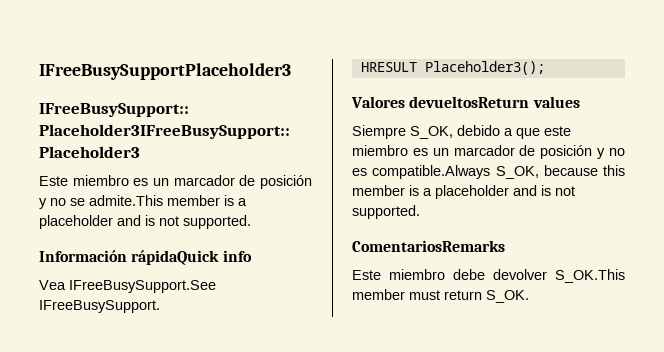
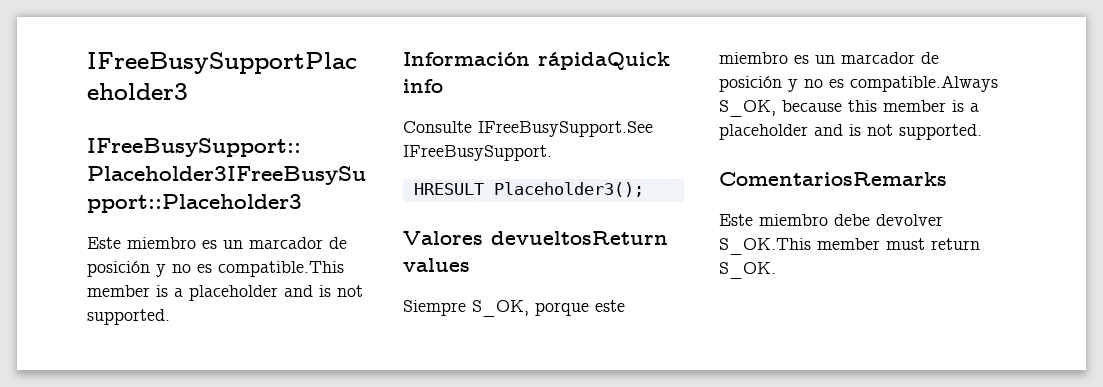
[70,195,163,206] se admite.This -> [197,261,344,277] es compatible.This
[39,280,66,290] Vea -> [403,121,472,133] Consulte
[457,125,540,139] debido a que -> [535,302,589,316] porque

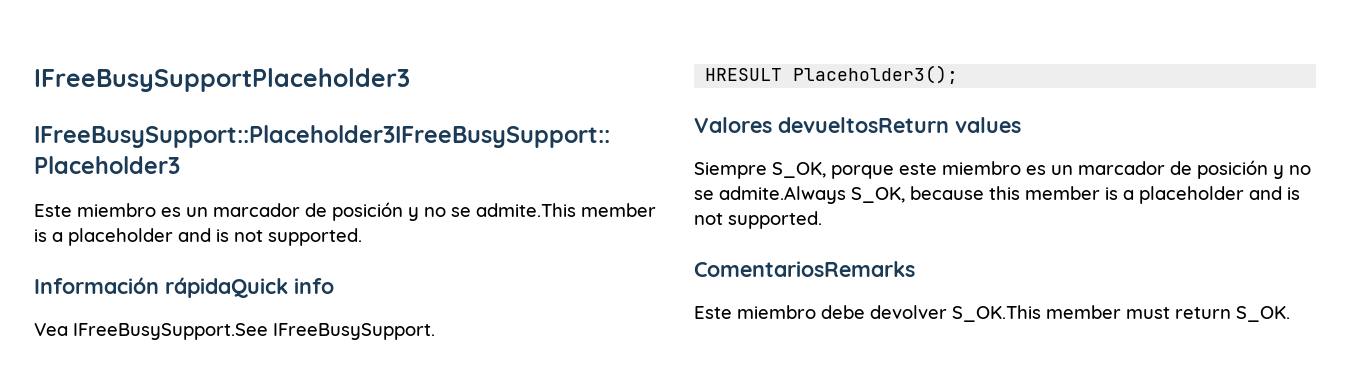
[197,261,344,277] es compatible.This -> [451,203,576,217] se admite.This
[403,121,472,133] Consulte -> [34,323,68,336] Vea
[829,75,998,92] es compatible.Always -> [694,186,846,204] se admite.Always

